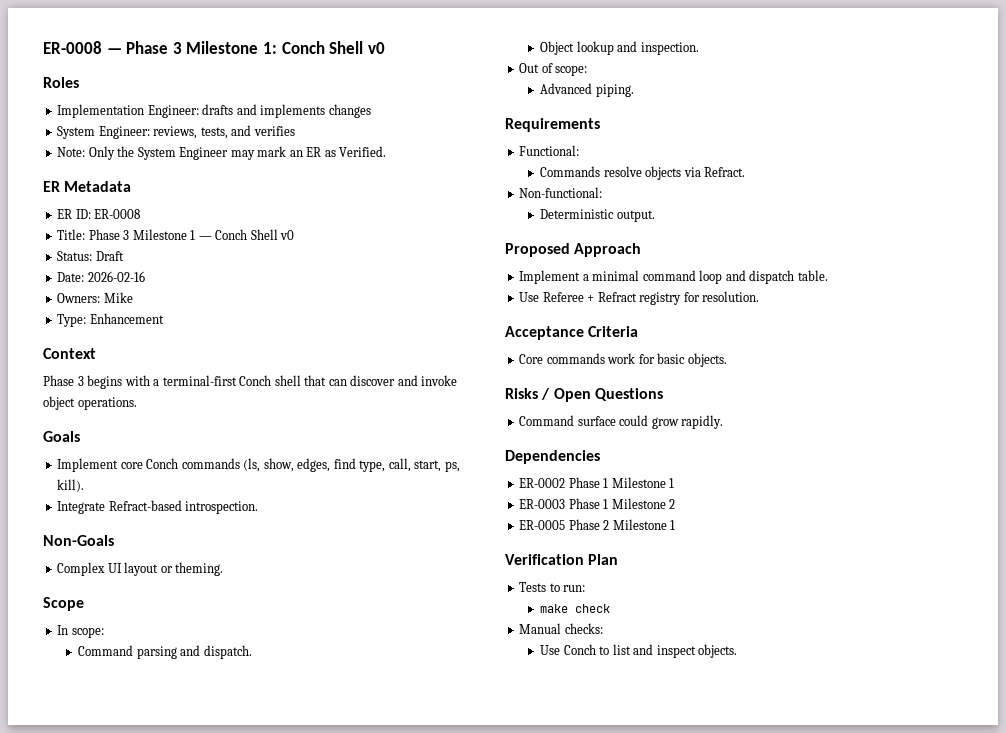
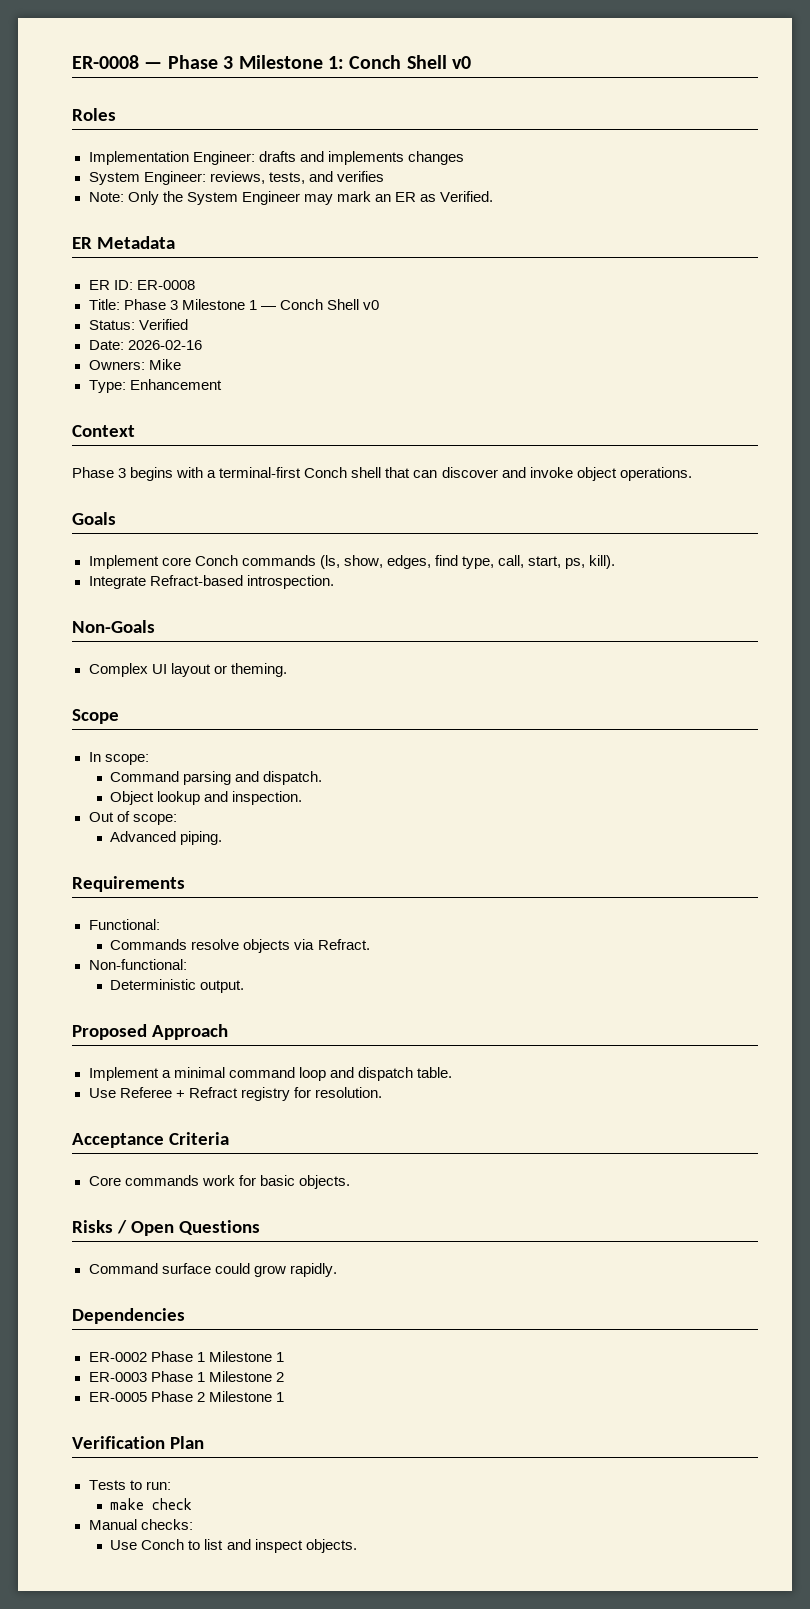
[95,251,124,261] Draft -> [138,319,188,330] Verified

